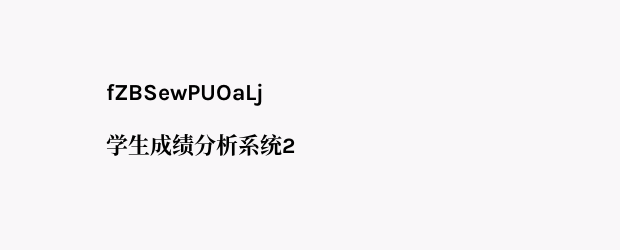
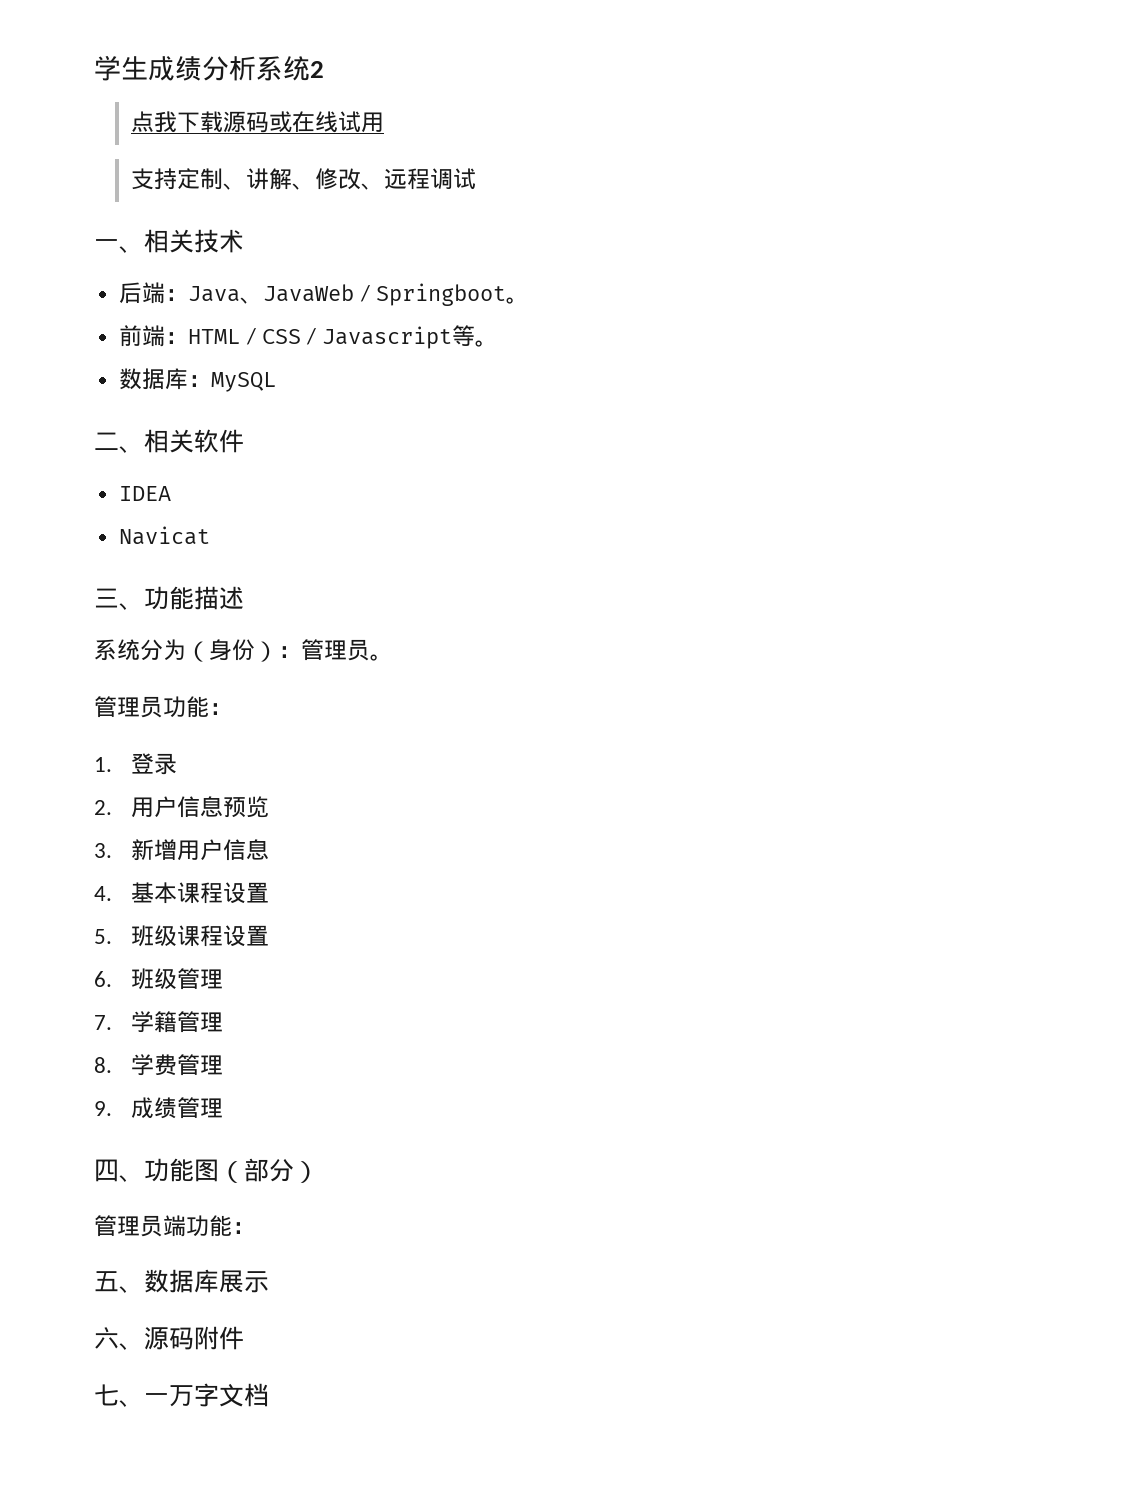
[106,83,264,106] fZBSewPUOaLj // -> (94, 68) none
(295, 145) none -> [131,111,385,133] [131,168,477,190] [94,229,244,253] [119,282,529,306] [119,325,499,349] [119,368,277,392] [94,429,244,453] [119,486,172,501] [119,526,211,545] [94,586,244,610] [94,639,393,662] [94,696,232,718] [94,753,178,775] [94,796,270,818] [94,839,270,861] [94,882,270,904] [94,925,270,947] [94,968,224,990] [94,1011,224,1033] [94,1054,224,1076] [94,1097,224,1119] [94,1158,319,1183] [94,1215,255,1237] [94,1269,269,1293] [94,1326,244,1350] [94,1383,269,1407] // 点我下载源码或在线试用 // 支持定制、讲解、修改、远程调试 // 一、相关技术 // 后端：Java、JavaWeb / Springboot。 // 前端：HTML / CSS / Javascript等。 // 数据库：MySQL // 二、相关软件 // IDEA // Navicat // 三、功能描述 // 系统分为（身份）：管理员。 // 管理员功能： // 1.登录 // 2.用户信息预览 // 3.新增用户信息 // 4.基本课程设置 // 5.班级课程设置 // 6.班级管理 // 7.学籍管理 // 8.学费管理 // 9.成绩管理 // 四、功能图（部分） // 管理员端功能： // 五、数据库展示 // 六、源码附件 // 七、一万字文档

